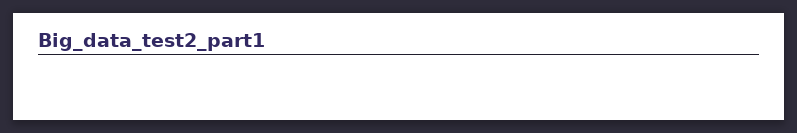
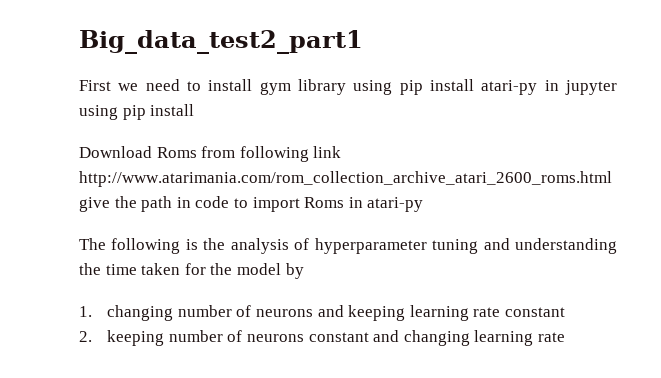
(265, 42) none -> [79,79,617,95] [79,104,195,120] [79,146,342,162] [79,171,612,187] [79,196,424,212] [79,238,617,254] [79,263,304,279] [79,305,565,321] [79,330,565,346] // First we need to install gym library using pip install atari-py in jupyter using pip install // Download Roms from following link http://www.atarimania.com/rom_collection_archive_atari_2600_roms.html give the path in code to import Roms in atari-py // The following is the analysis of hyperparameter tuning and understanding the time taken for the model by // 1. changing number of neurons and keeping learning rate constant // 2. keeping number of neurons constant and changing learning rate

